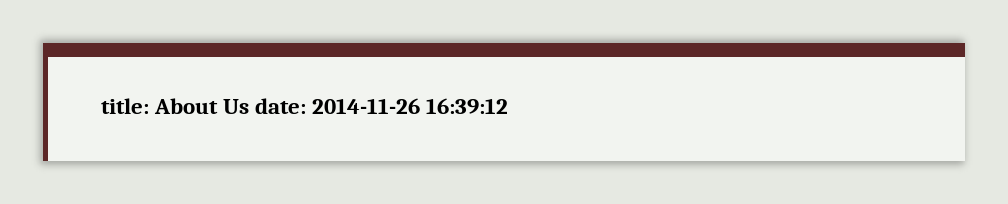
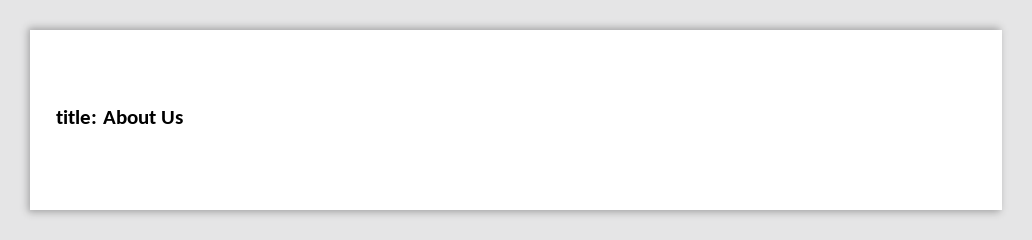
[255,98,509,114] date: 2014-11-26 16:39:12 -> (184, 117) none

